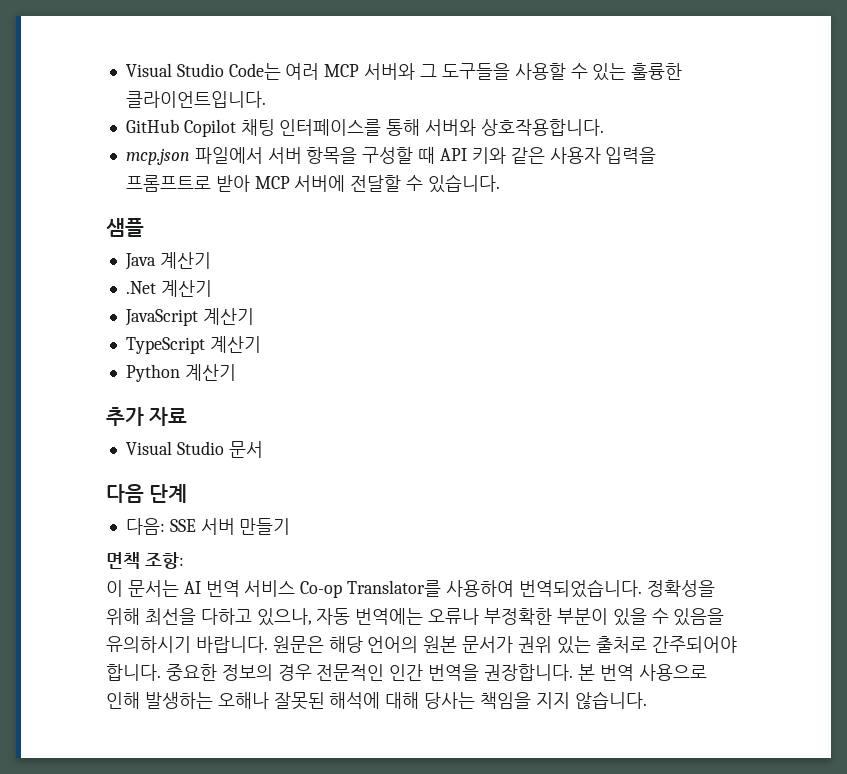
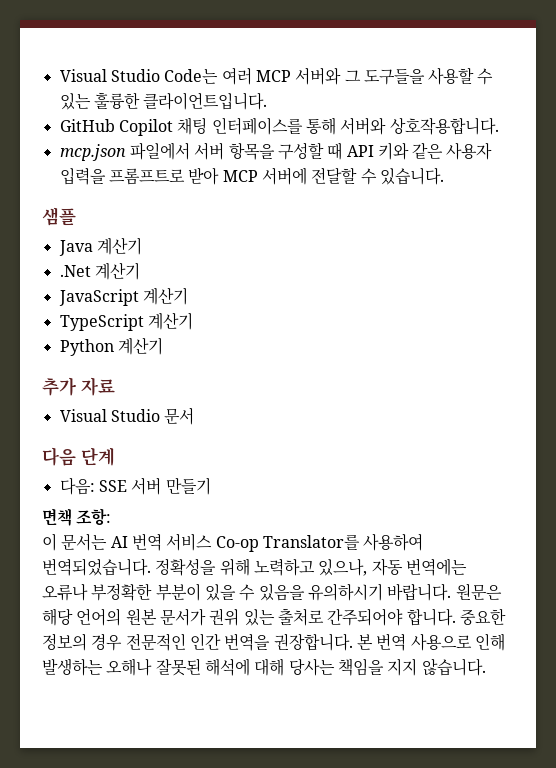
[144,608,252,625] 최선을 다하고 -> [253,558,315,576] 노력하고

